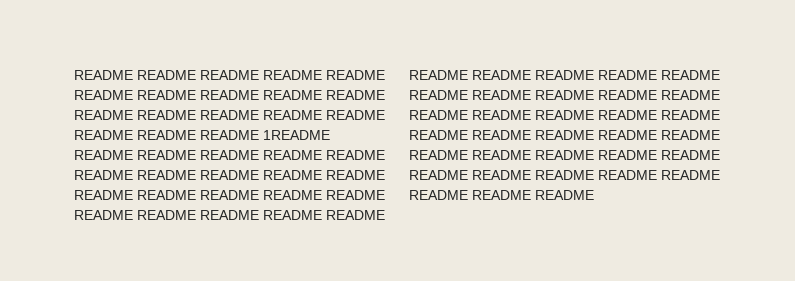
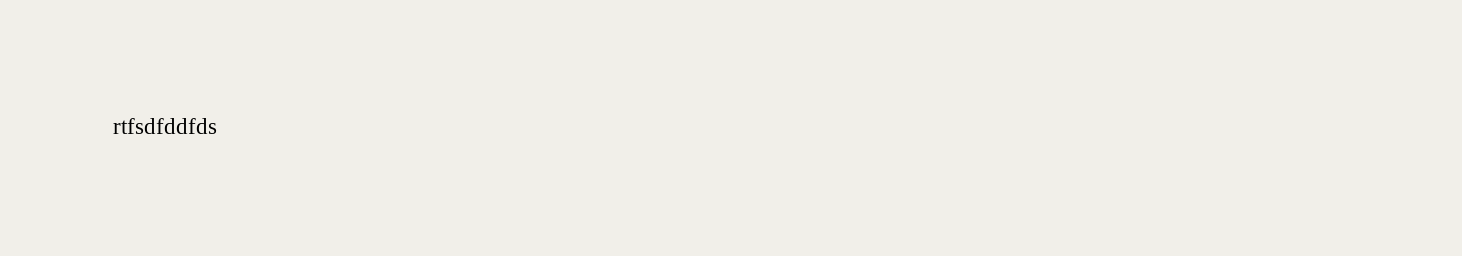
[74,70,385,80] [74,90,385,100] [74,110,385,120] [74,130,330,140] [74,150,385,160] [74,170,385,180] [74,190,385,200] [74,210,385,220] [409,70,720,80] [409,90,720,100] [409,110,720,120] [409,130,720,140] [409,150,720,160] [409,170,720,180] [409,190,594,200] README README README README README README README README README README README README README README README README README README 1README README README README README README README README README README README README README README README README README README README README README README README README README README README README README README README README README README README README README README README README README README README README README README README README README README README README README README -> [113,118,217,134] rtfsdfddfds

